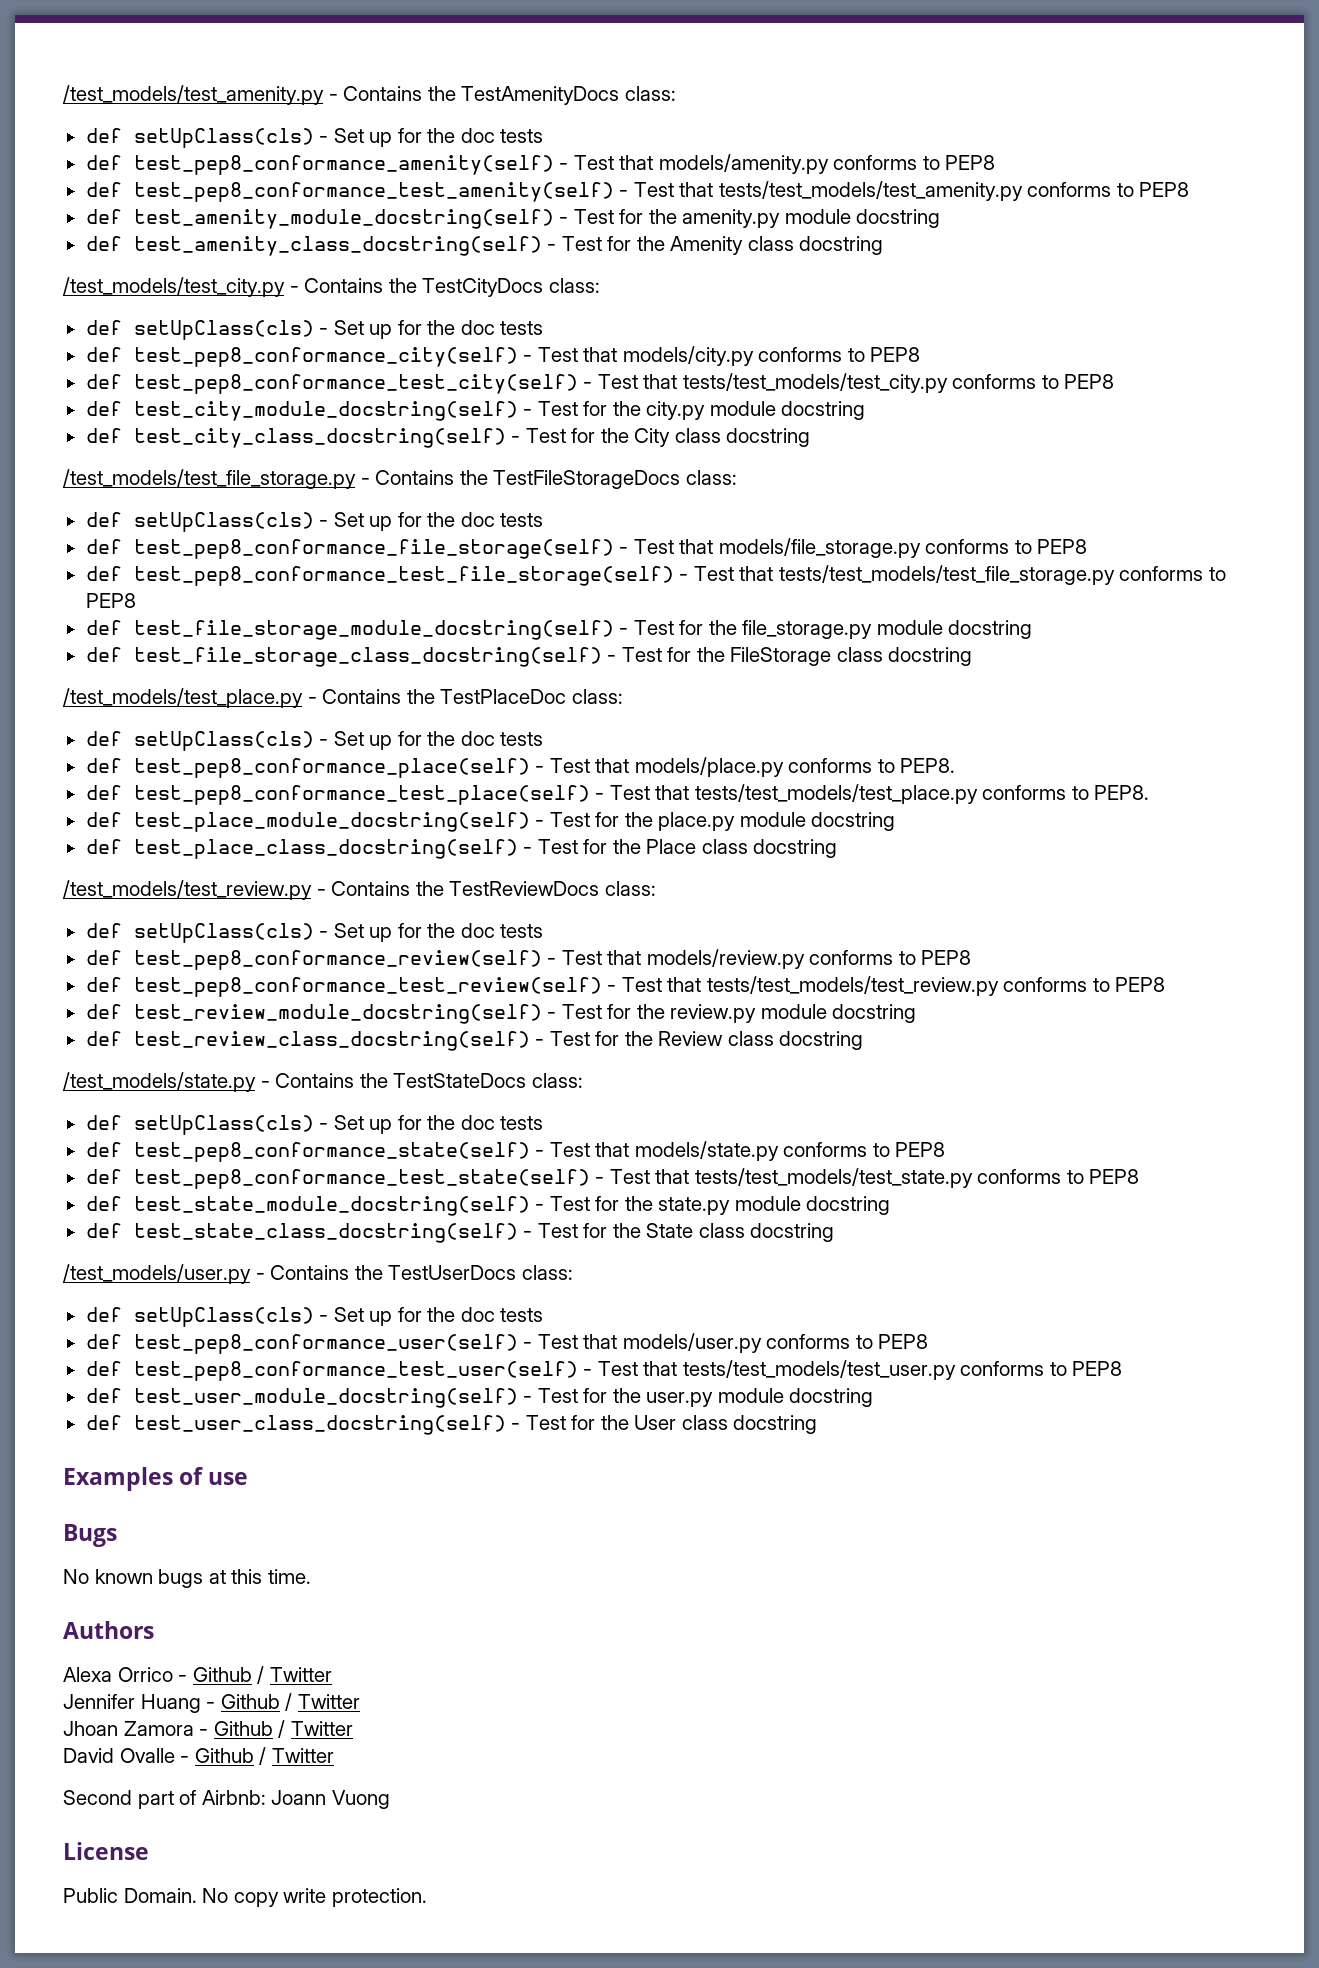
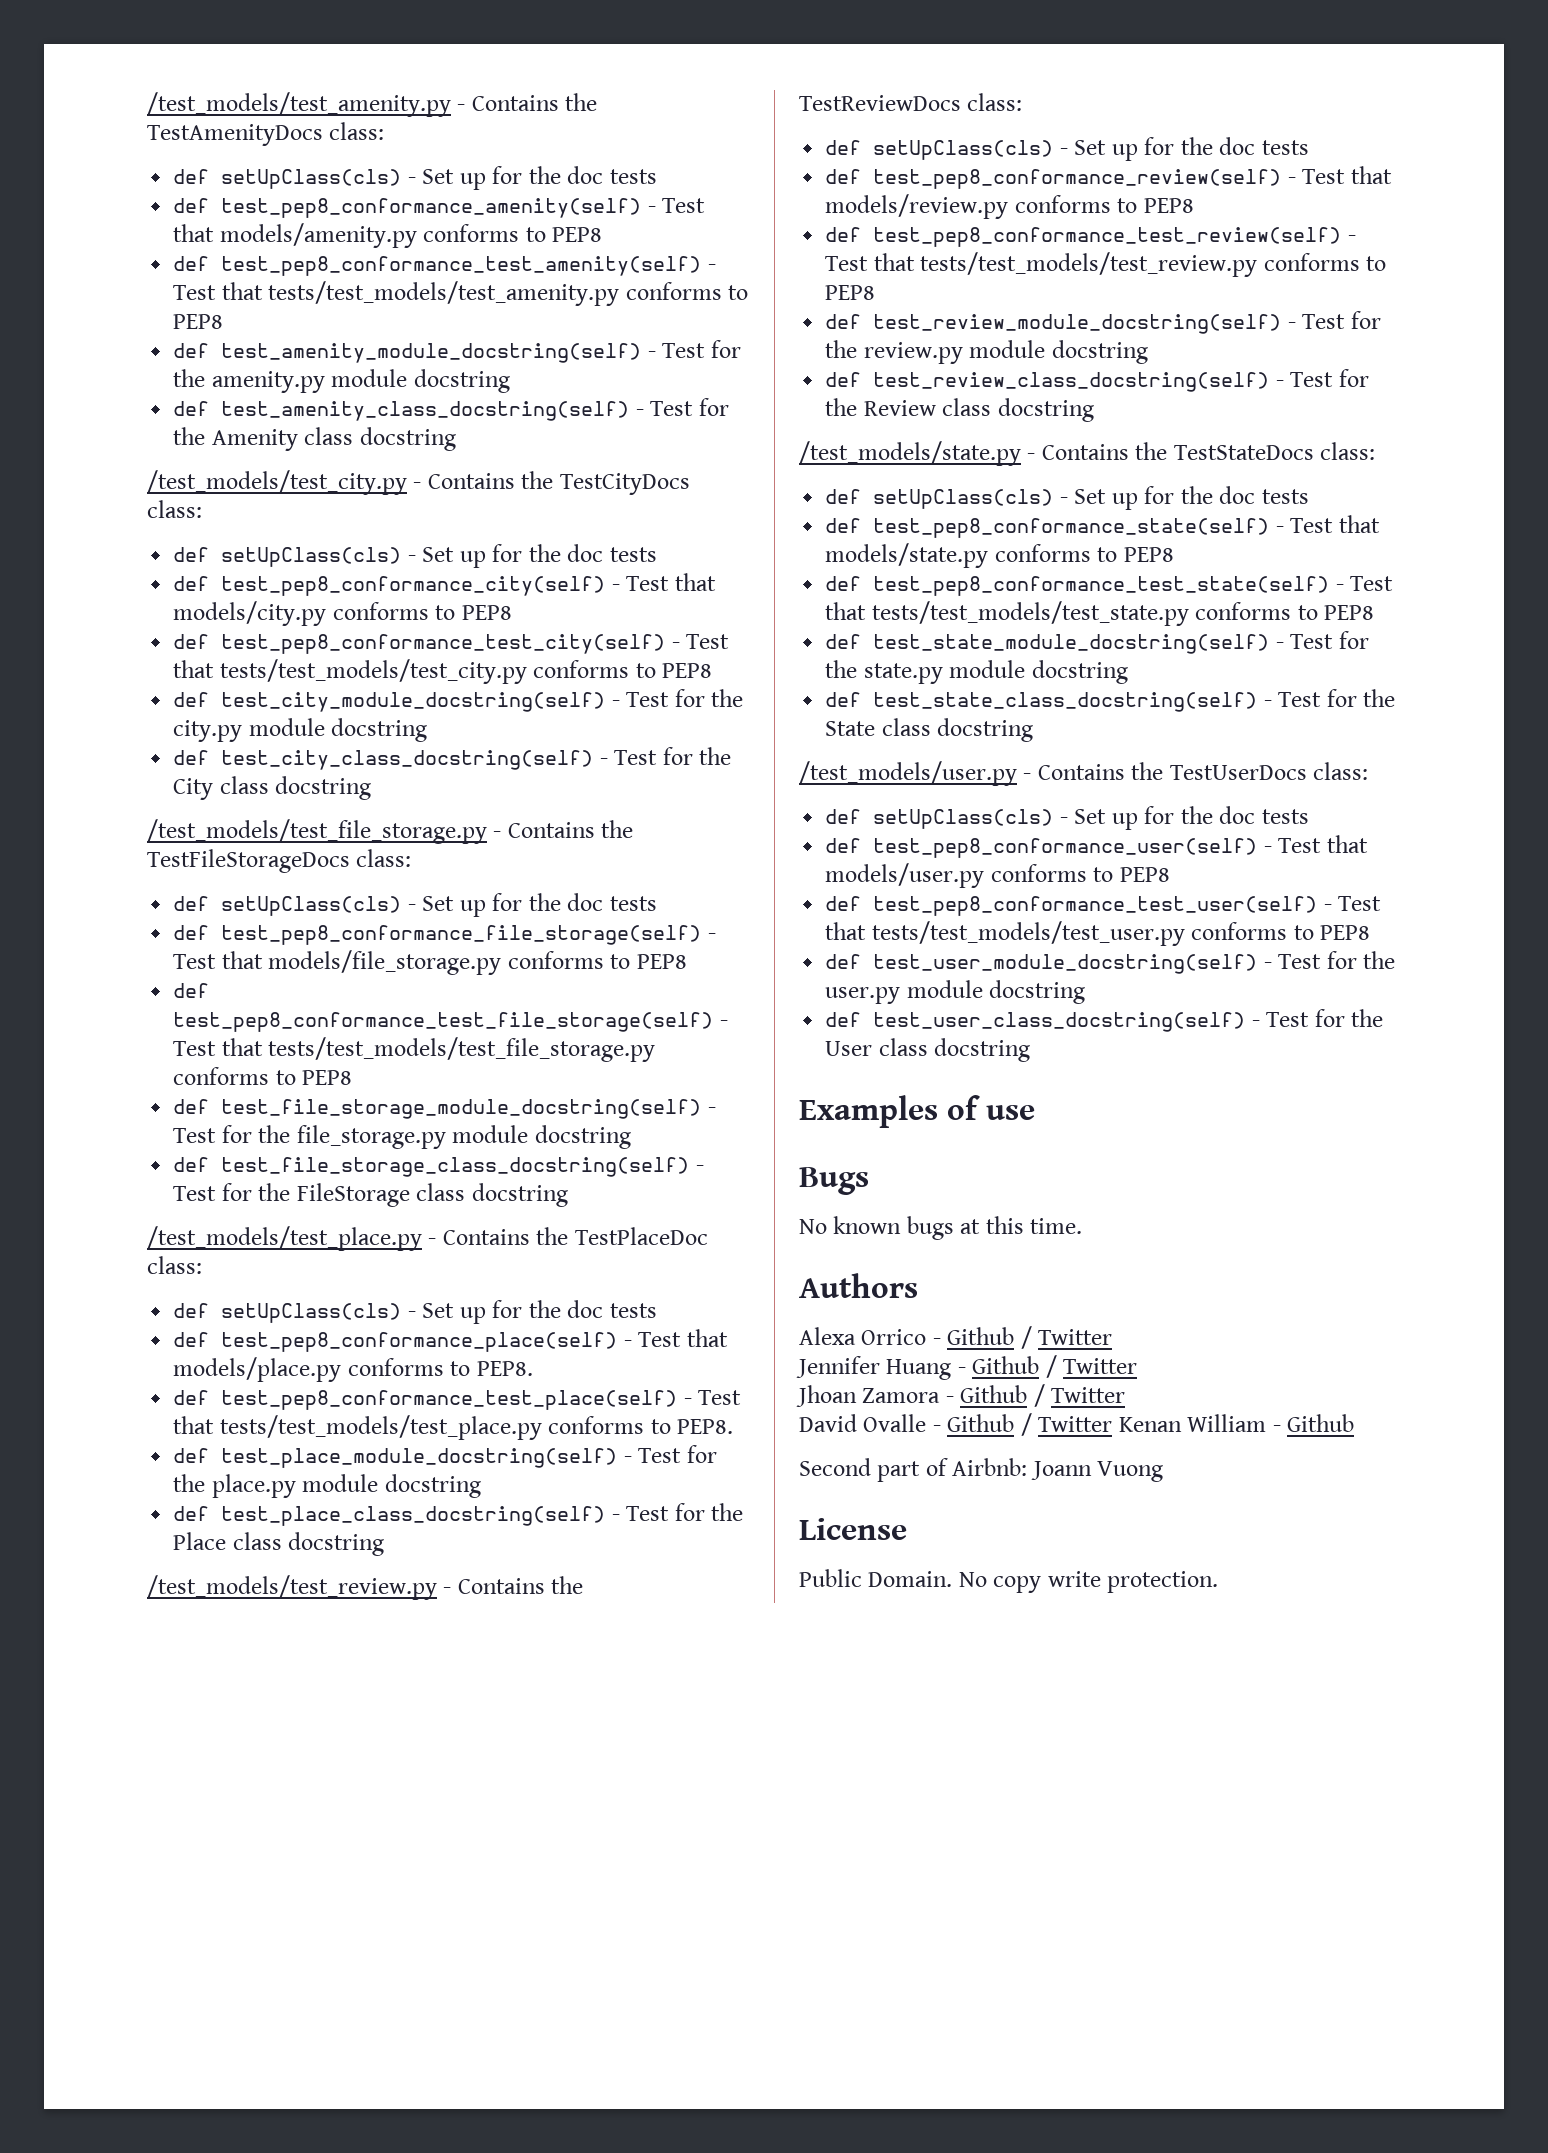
(334, 1755) none -> [1118,1414,1355,1432] Kenan William - Github

